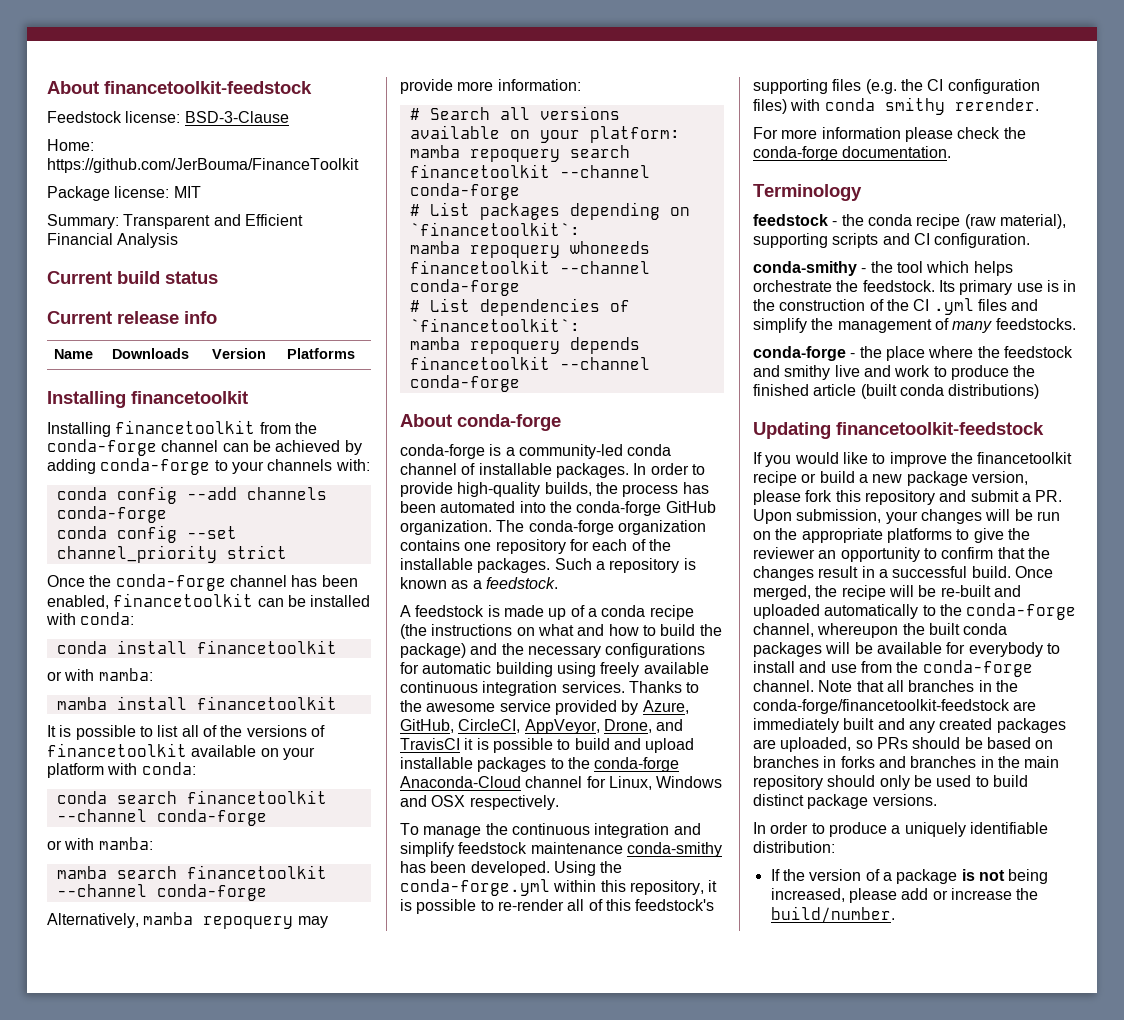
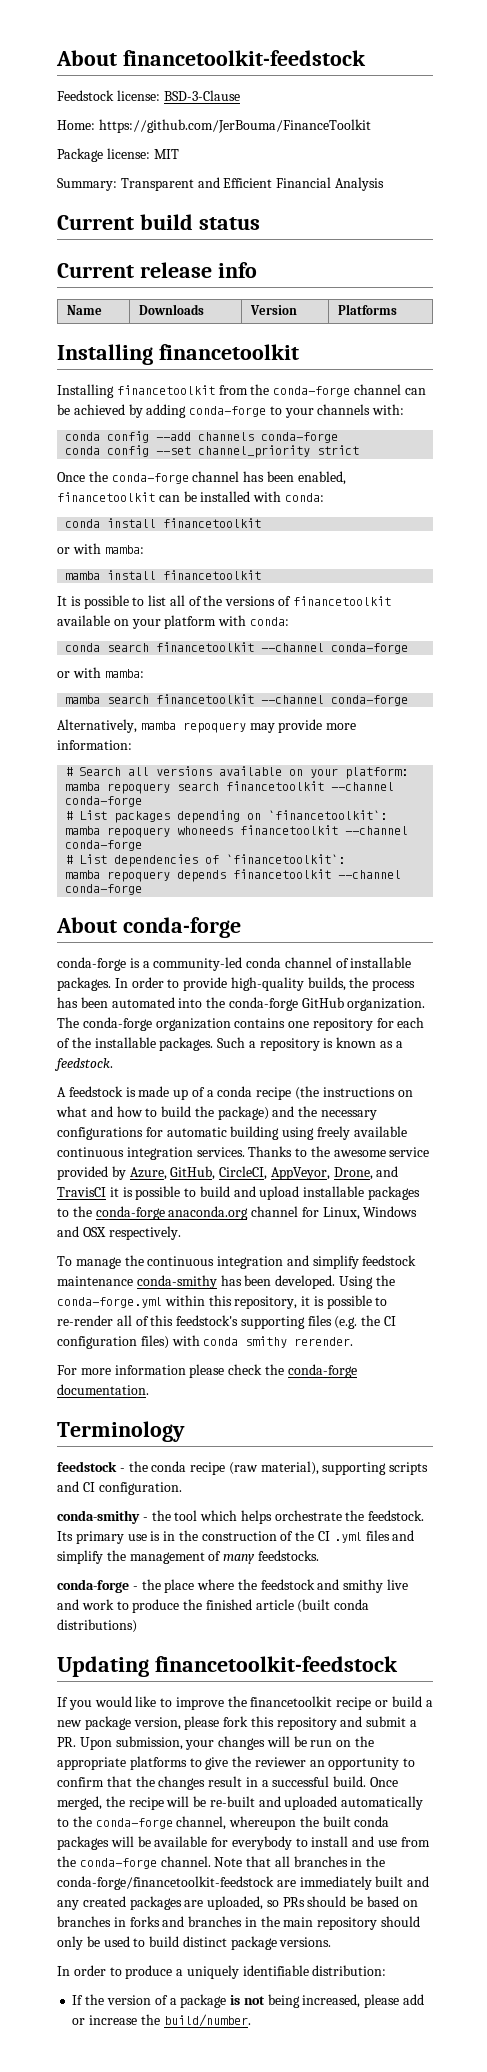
[400,776,521,788] Anaconda-Cloud -> [168,1206,249,1220] anaconda.org

